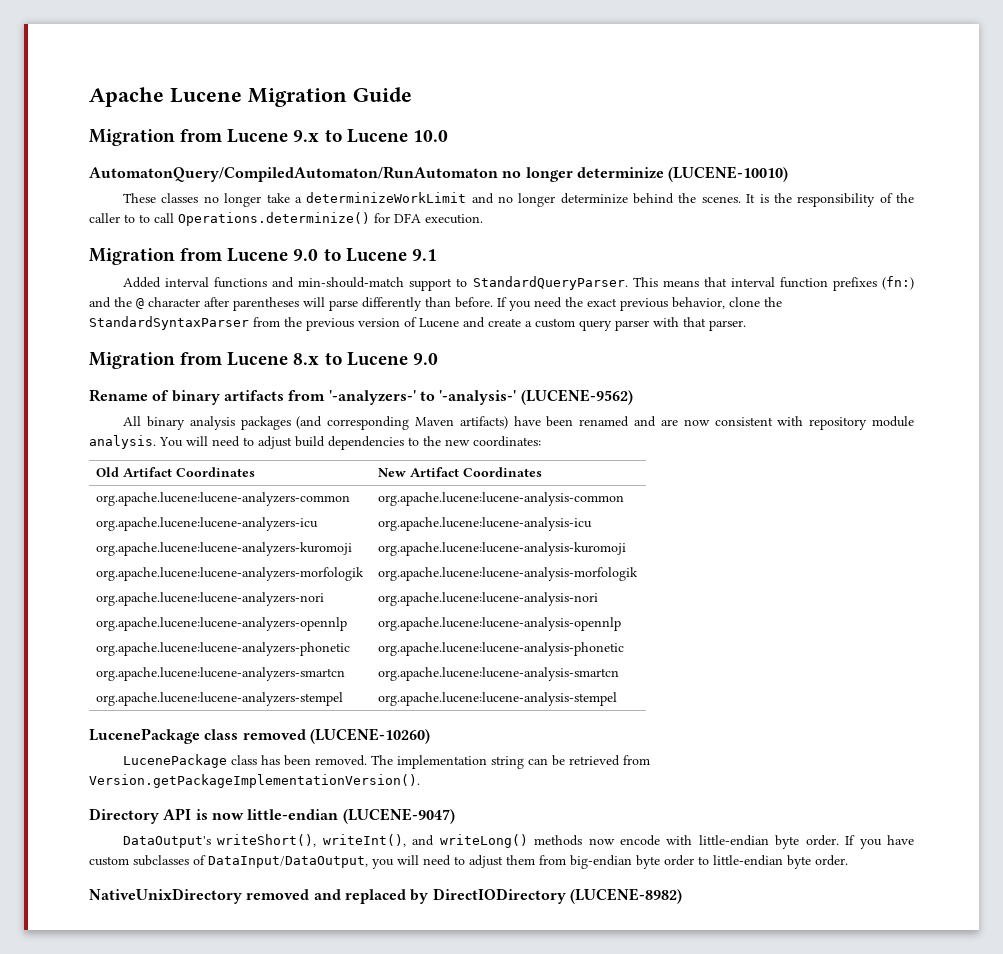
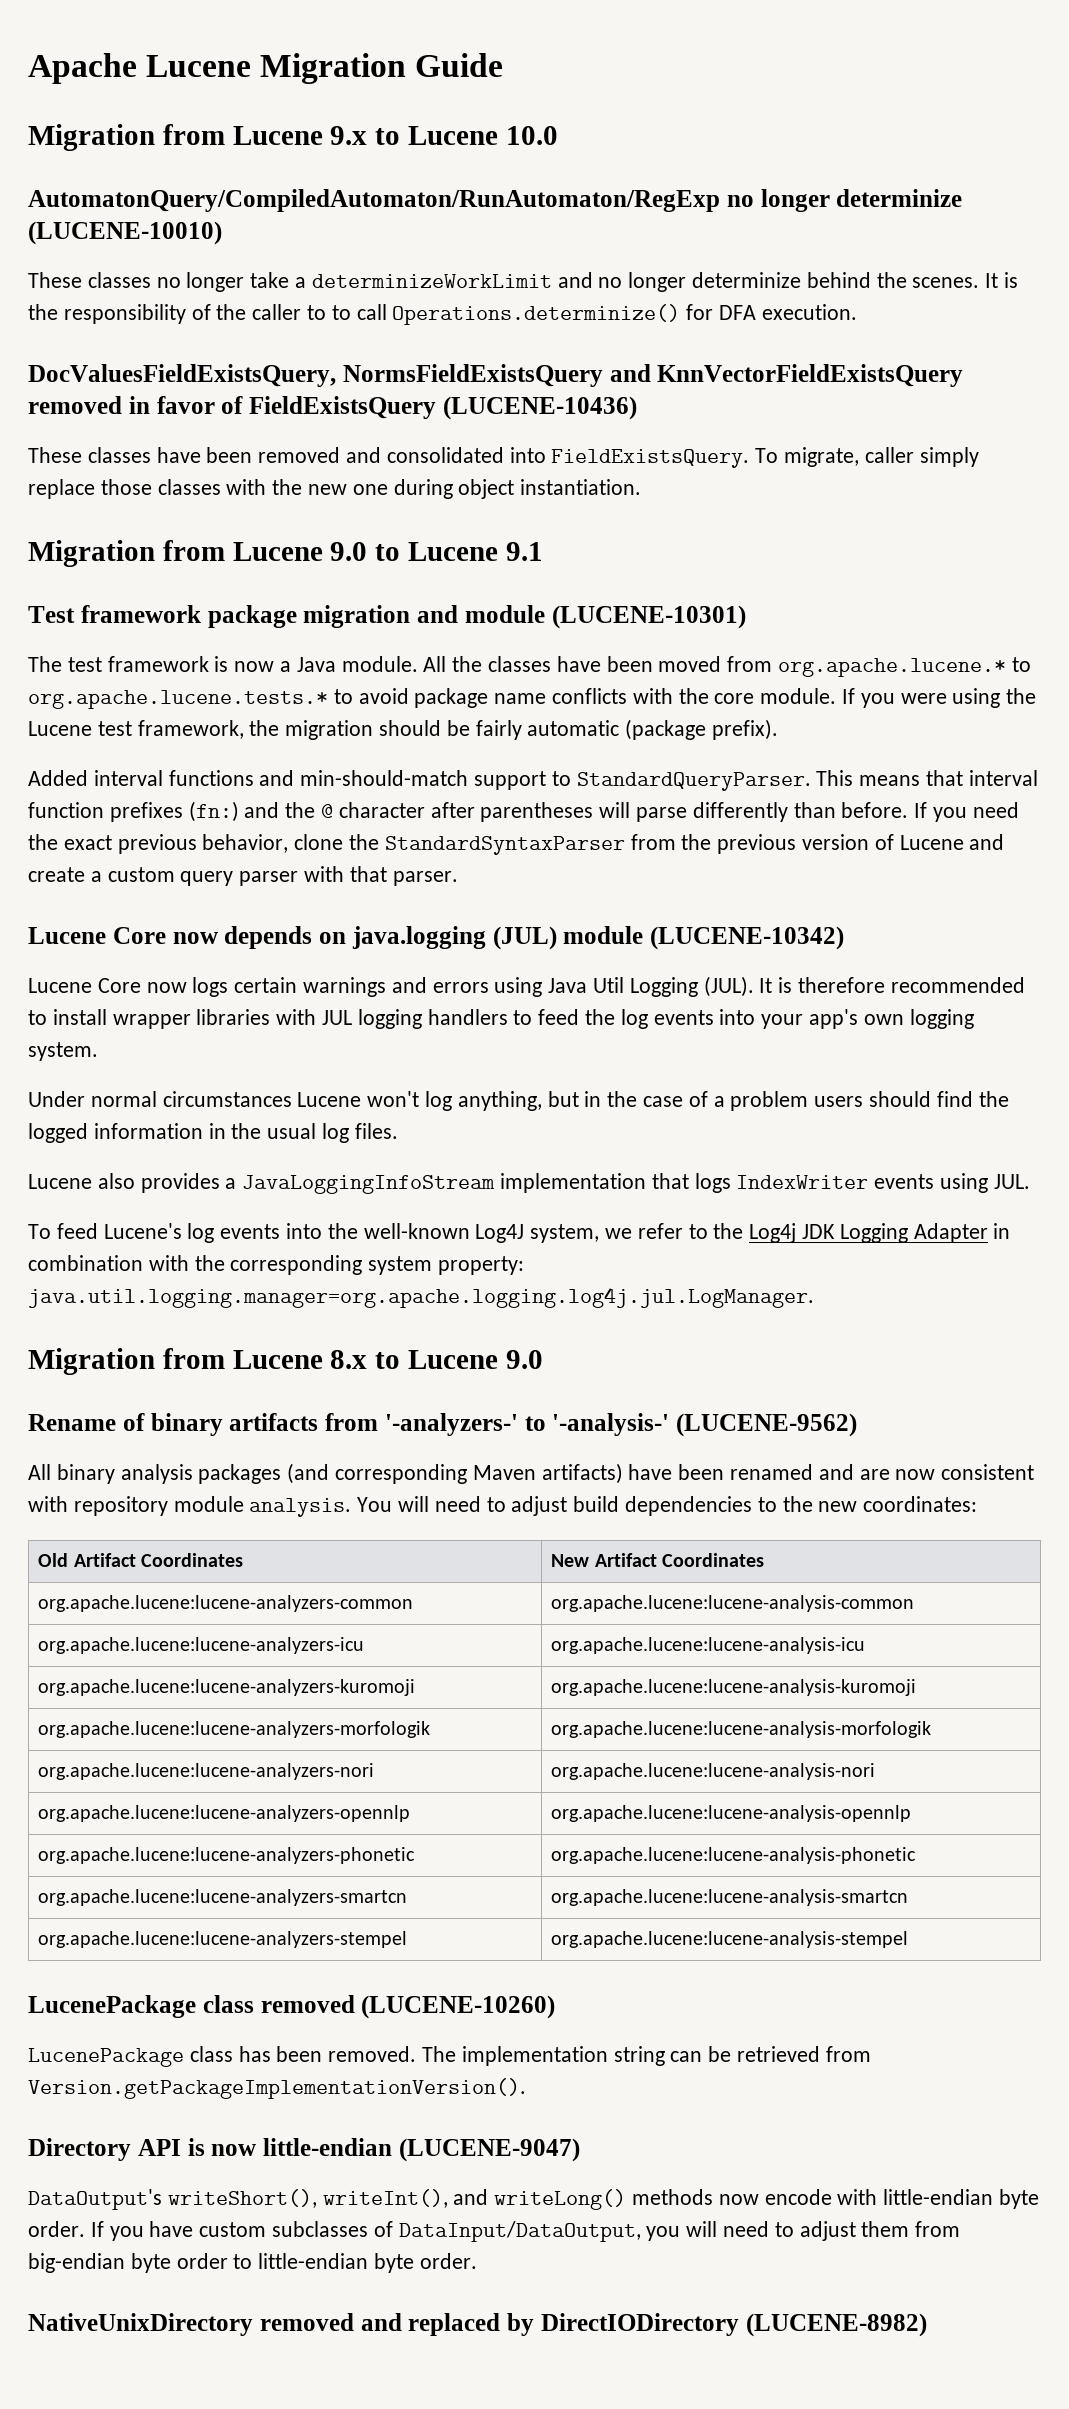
[89,166,498,182] AutomatonQuery/CompiledAutomaton/RunAutomaton -> [28,189,720,212] AutomatonQuery/CompiledAutomaton/RunAutomaton/RegExp
(483, 219) none -> [28,364,964,387] [28,396,637,420] [28,447,979,468] [28,479,642,499] // DocValuesFieldExistsQuery, NormsFieldExistsQuery and KnnVectorFieldExistsQuery removed in favor of FieldExistsQuery (LUCENE-10436) // These classes have been removed and consolidated into FieldExistsQuery. To migrate, caller simply replace those classes with the new one during object instantiation.
(437, 255) none -> [28,605,746,629] [28,656,1031,677] [28,688,1037,709] [28,719,779,740] // Test framework package migration and module (LUCENE-10301) // The test framework is now a Java module. All the classes have been moved from org.apache.lucene.* to org.apache.lucene.tests.* to avoid package name conflicts with the core module. If you were using the Lucene test framework, the migration should be fairly automatic (package prefix).
(746, 325) none -> [28,926,844,950] [28,976,1025,997] [28,1009,974,1029] [28,1042,98,1061] [28,1091,1009,1111] [28,1123,398,1143] [28,1173,1030,1194] [28,1223,1011,1243] [28,1255,525,1275] [28,1287,814,1308] // Lucene Core now depends on java.logging (JUL) module (LUCENE-10342) // Lucene Core now logs certain warnings and errors using Java Util Logging (JUL). It is therefore recommended to install wrapper libraries with JUL logging handlers to feed the log events into your app's own logging system. // Under normal circumstances Lucene won't log anything, but in the case of a problem users should find the logged information in the usual log files. // Lucene also provides a JavaLoggingInfoStream implementation that logs IndexWriter events using JUL. // To feed Lucene's log events into the well-known Log4J system, we refer to the Log4j JDK Logging Adapter in combination with the corresponding system property: java.util.logging.manager=org.apache.logging.log4j.jul.LogManager.

